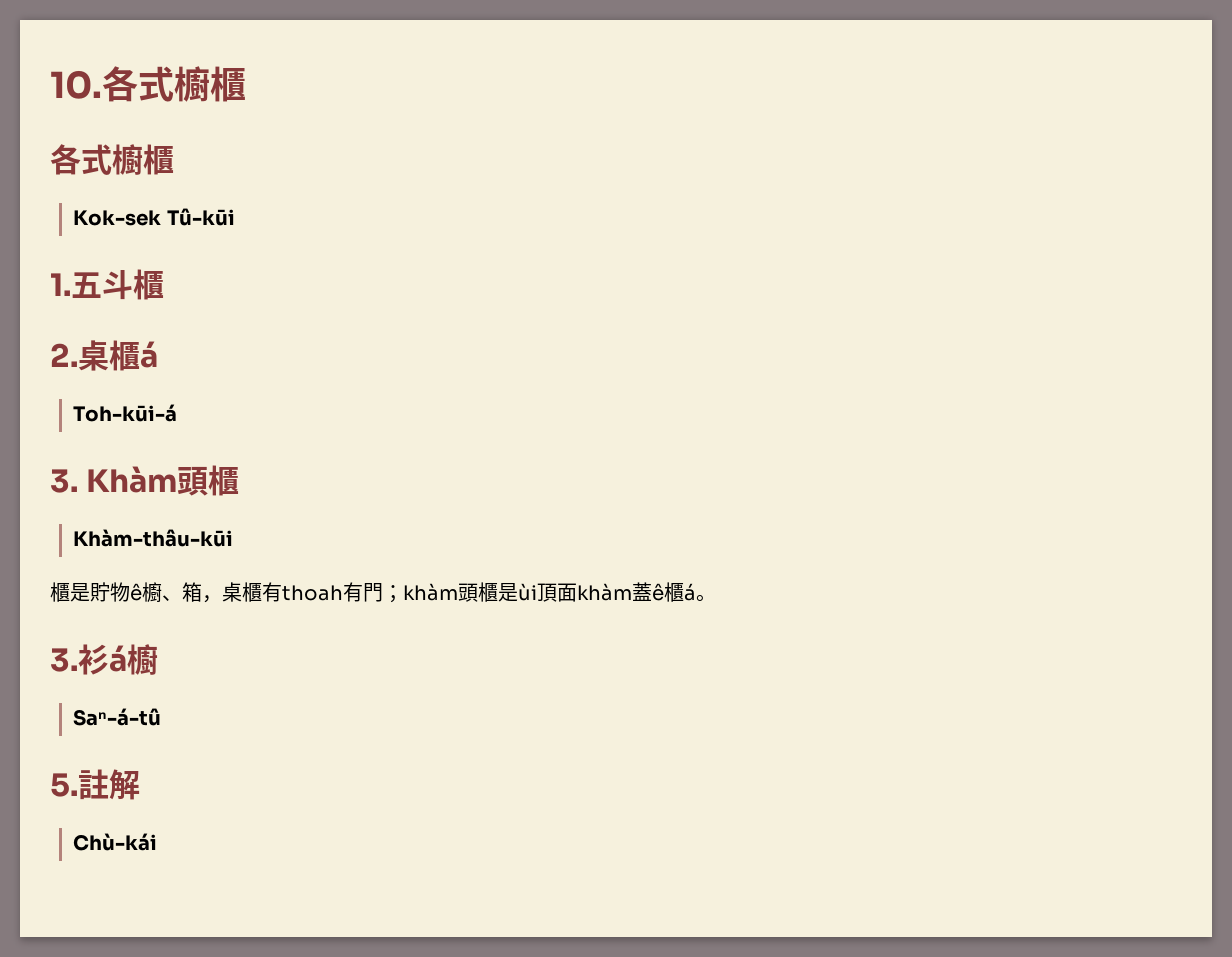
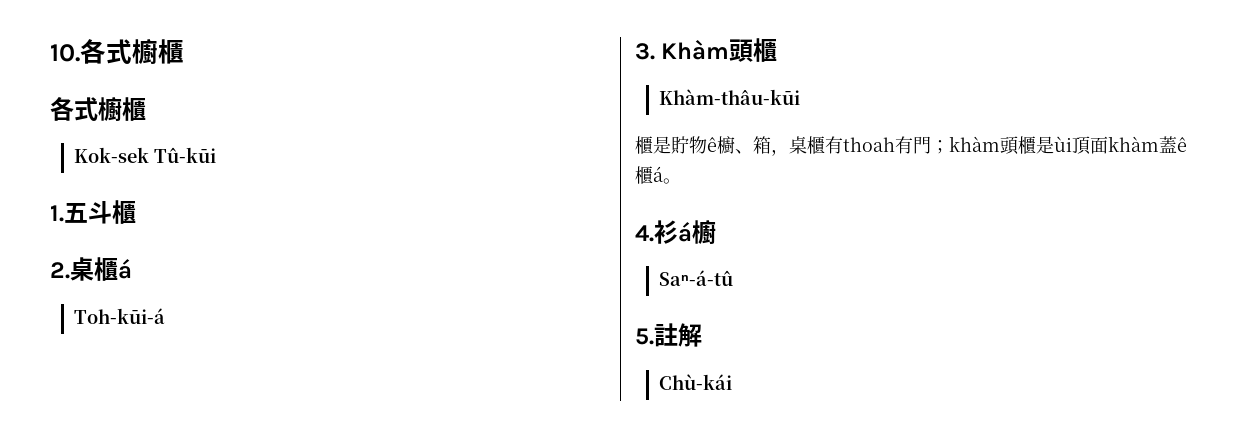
[50,648,78,672] 3. -> [635,225,654,242] 4.

